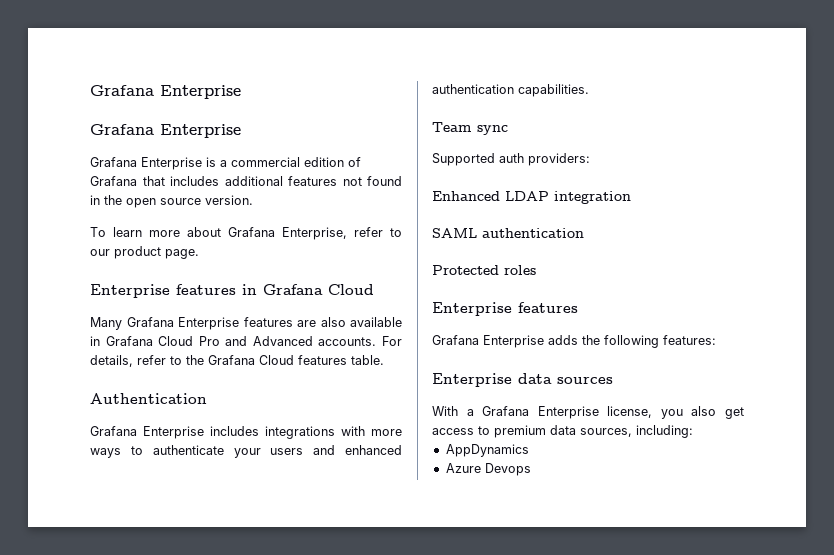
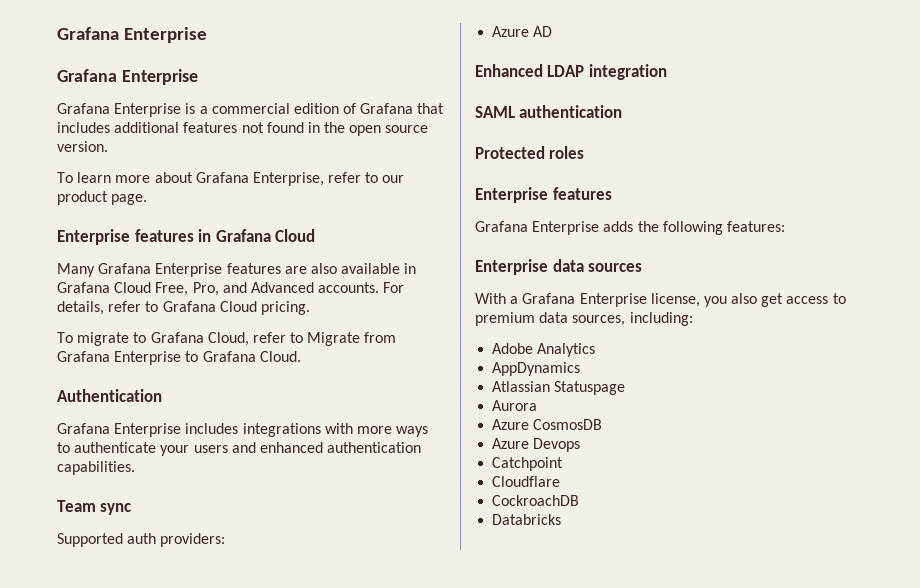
[198,336,220,346] Pro -> [155,282,219,296] Free, Pro,
[186,355,384,365] the Grafana Cloud features table. -> [162,301,310,315] [57,332,397,346] [57,351,301,365] Grafana Cloud pricing. // To migrate to Grafana Cloud, refer to Migrate from Grafana Enterprise to Grafana Cloud.
(590, 159) none -> [492,26,553,37] // Azure AD
(693, 431) none -> [492,343,596,357] // Adobe Analytics
[445,463,531,476] Azure Devops -> [492,381,626,395] [492,400,538,411] [492,419,603,430] [492,438,581,452] [492,457,564,471] [492,476,561,487] [492,495,580,506] [492,514,562,525] Atlassian Statuspage // Aurora // Azure CosmosDB // Azure Devops // Catchpoint // Cloudflare // CockroachDB // Databricks

